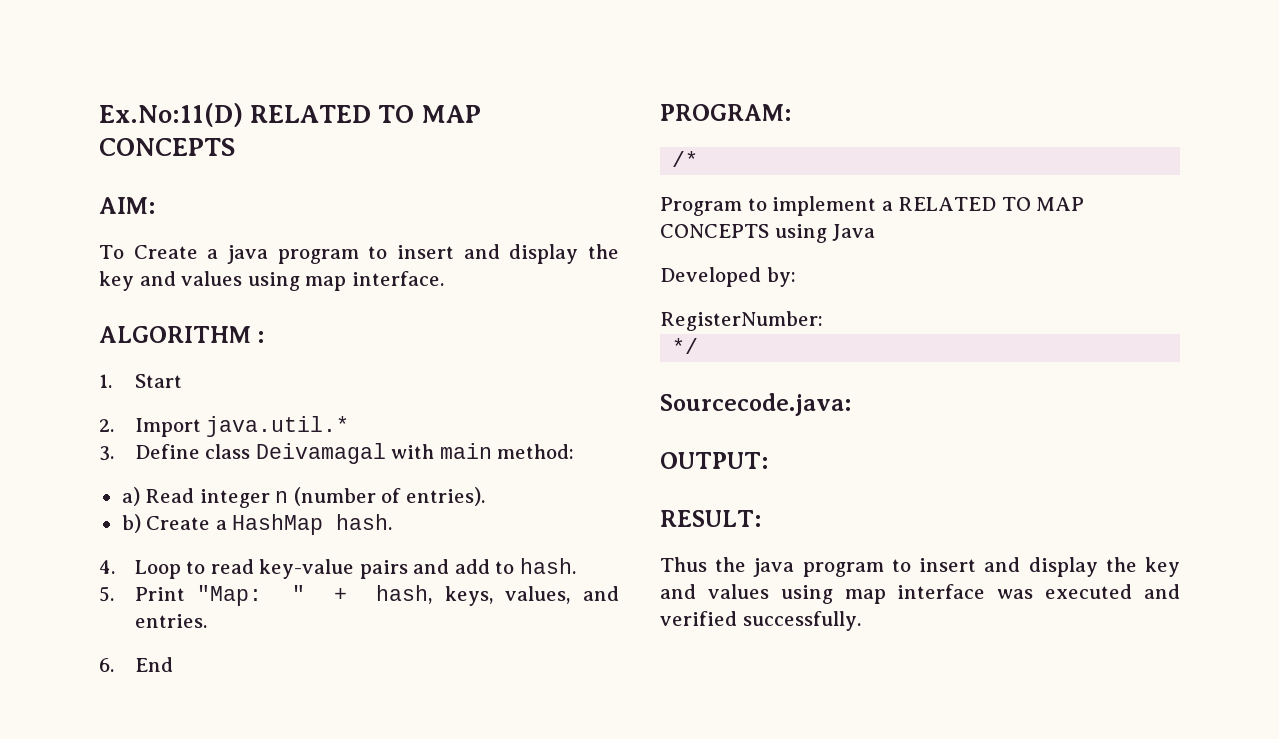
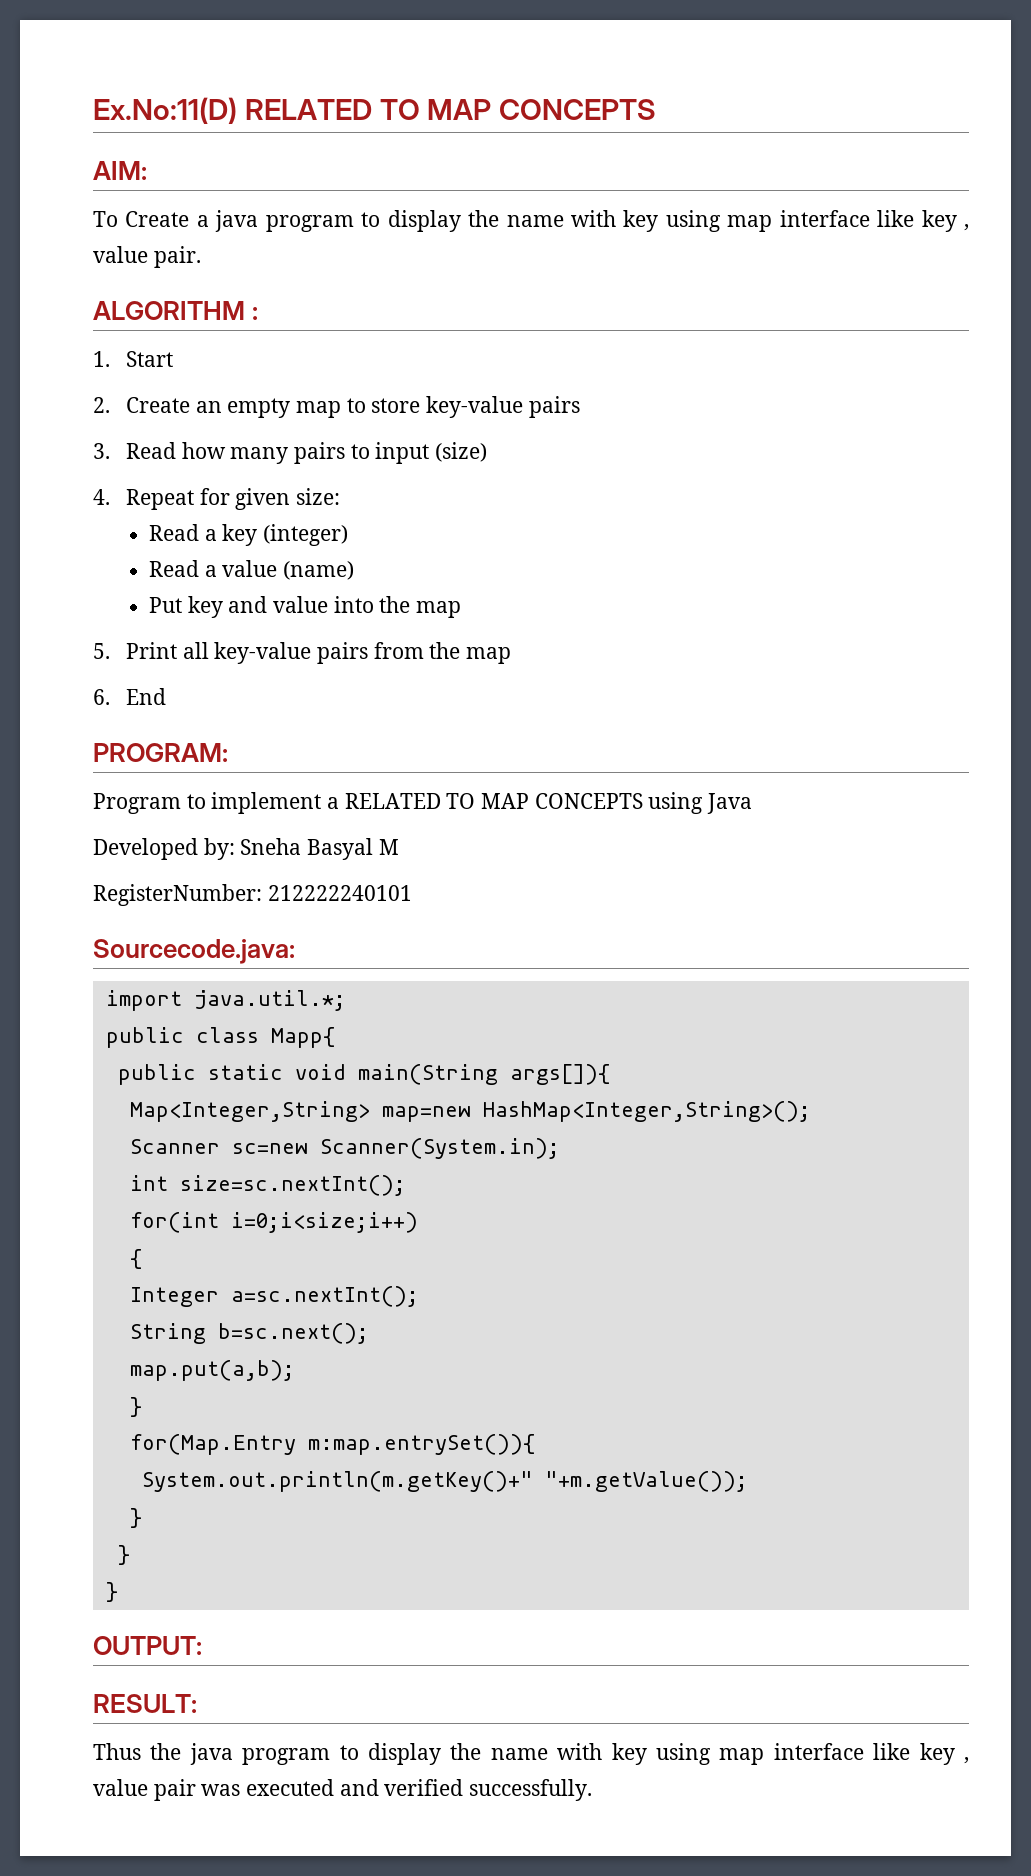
[396,244,619,264] [99,271,444,291] insert and display the key and values using map interface. -> [387,210,969,232] [93,246,201,268] display the name with key using map interface like key , value pair.
[134,416,350,437] [99,443,575,464] [121,487,485,508] [121,514,393,535] [99,558,577,579] [99,585,619,606] [134,614,207,628] Import java.util.* // 3. Define class Deivamagal with main method: // a) Read integer n (number of entries). // b) Create a HashMap hash. // 4. Loop to read key-value pairs and add to hash. // 5. Print "Map: " + hash, keys, values, and entries. -> [125,396,580,418] [93,442,487,464] [93,488,340,510] [148,524,348,546] [148,560,354,580] [148,596,461,618] [93,642,511,664] Create an empty map to store key-value pairs // 3. Read how many pairs to input (size) // 4. Repeat for given size: // Read a key (integer) // Read a value (name) // Put key and value into the map // 5. Print all key-value pairs from the map
[672,151,699,167] // /* -> (228, 752) none
(796, 277) none -> [240,838,399,860] Sneha Basyal M
[672,338,699,354] // */ -> [267,885,412,901] 212222240101
(851, 404) none -> [105,990,346,1011] [105,1027,335,1048] [117,1064,610,1085] [129,1101,811,1122] [129,1138,560,1159] [129,1175,406,1196] [129,1212,418,1233] [129,1249,142,1269] [129,1286,419,1307] [129,1323,369,1344] [129,1360,295,1381] [129,1397,142,1417] [129,1434,535,1455] [141,1471,748,1492] [129,1508,142,1528] [117,1545,130,1565] [105,1582,118,1602] // import java.util.*; // public class Mapp{ // public static void main(String args[]){ // Map<Integer,String> map=new HashMap<Integer,String>(); // Scanner sc=new Scanner(System.in); // int size=sc.nextInt(); // for(int i=0;i<size;i++) // { // Integer a=sc.nextInt(); // String b=sc.next(); // map.put(a,b); // } // for(Map.Entry m:map.entrySet()){ // System.out.println(m.getKey()+" "+m.getValue()); // } // } // }
[919,557,1180,577] [660,584,986,604] insert and display the key and values using map interface -> [368,1743,969,1765] [93,1779,196,1801] display the name with key using map interface like key , value pair

